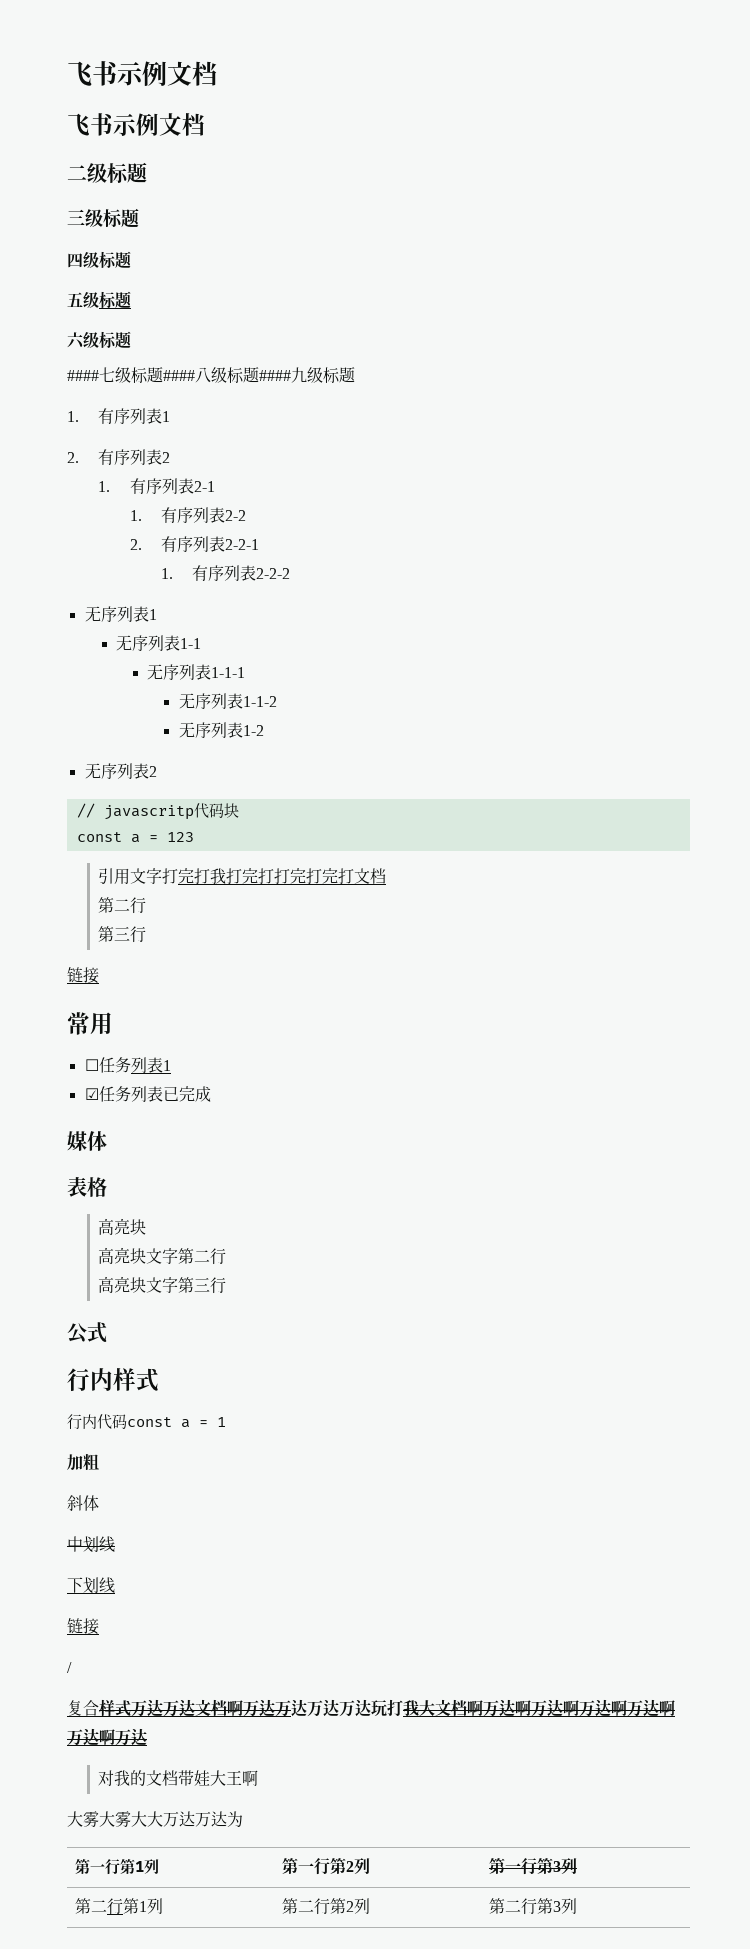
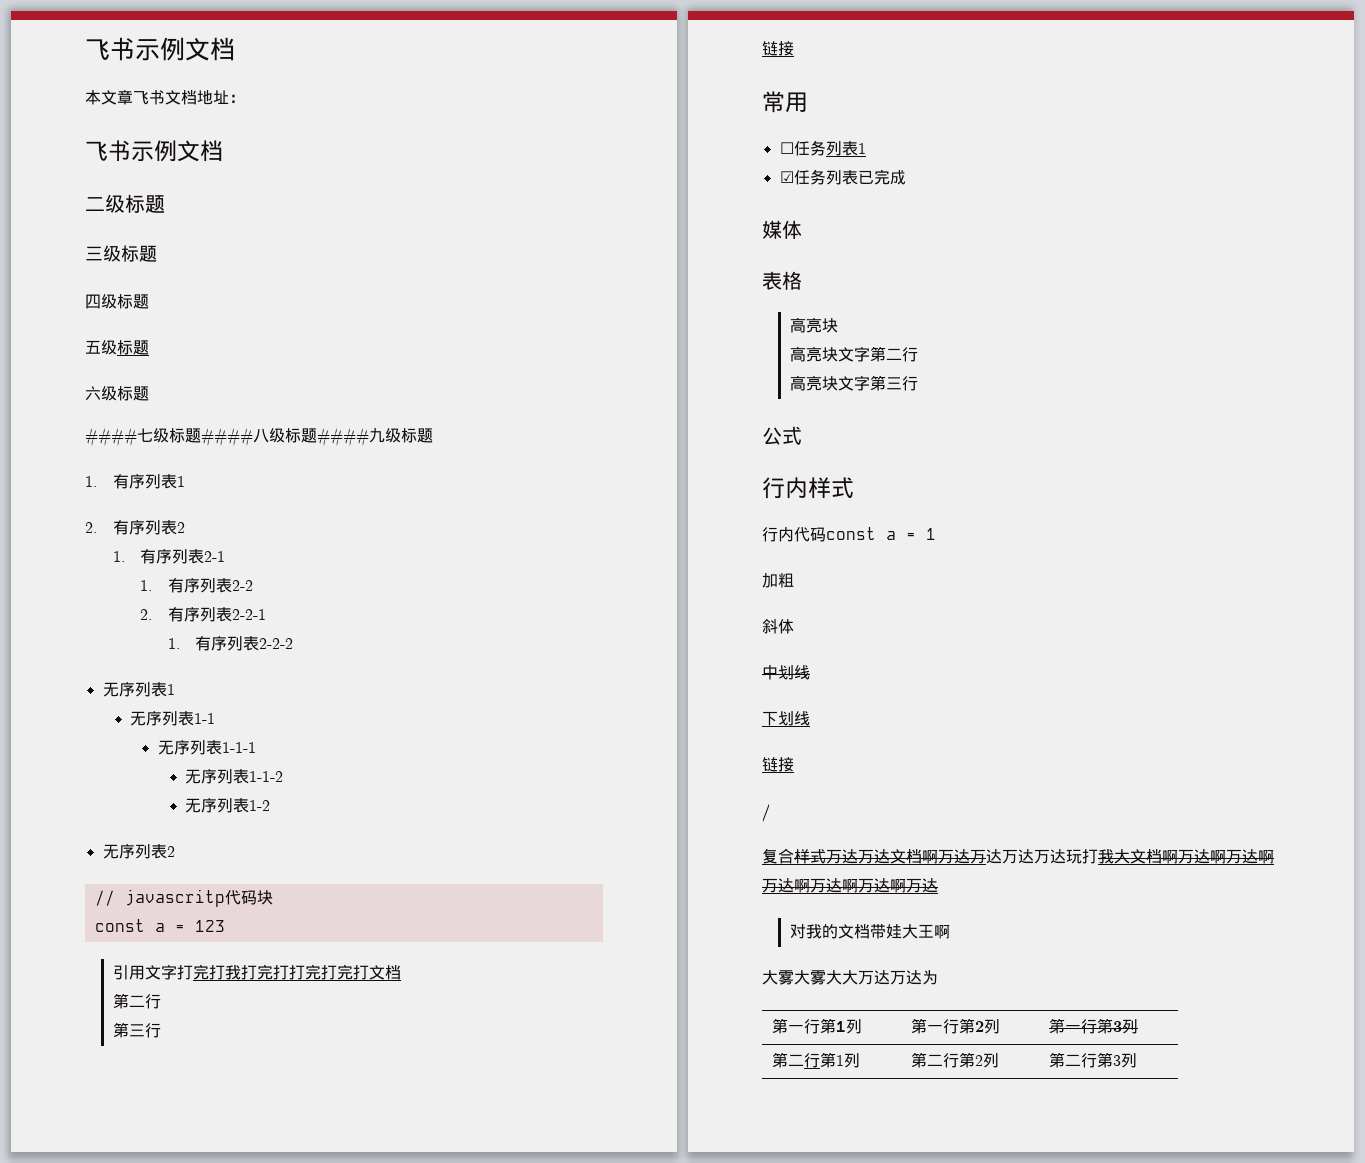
[67,61,217,86] 飞书示例文档 -> [85,37,235,61] [85,90,245,105] 飞书示例文档 // 本文章飞书文档地址：

